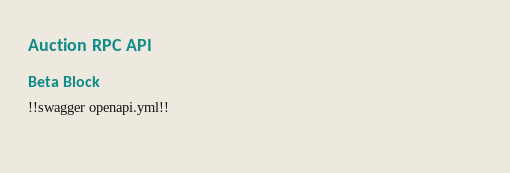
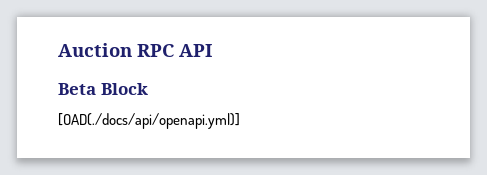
[28,102,169,115] !!swagger openapi.yml!! -> [58,113,240,129] [OAD(./docs/api/openapi.yml)]

